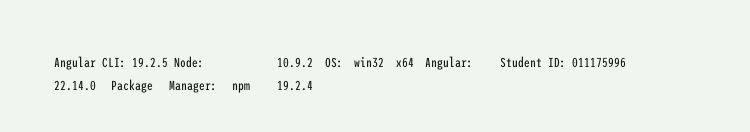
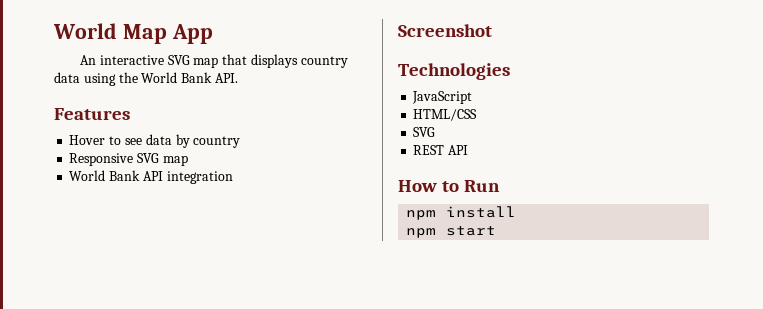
[54,56,204,70] [54,79,251,93] [277,56,473,70] [277,80,313,91] [500,56,626,68] Angular CLI: 19.2.5 Node: 22.14.0 Package Manager: npm 10.9.2 OS: win32 x64 Angular: 19.2.4 // Student ID: 011175996 -> [53,23,213,44] [80,54,348,68] [54,72,238,86] [54,108,130,120] [69,134,241,148] [69,153,188,166] [69,170,233,184] [398,24,492,37] [398,63,510,80] [412,91,473,104] [413,109,478,121] [413,127,436,137] [413,145,469,155] [398,180,501,192] [406,206,517,220] [406,226,497,238] World Map App // An interactive SVG map that displays country data using the World Bank API. // Features // Hover to see data by country // Responsive SVG map // World Bank API integration // Screenshot // Technologies // JavaScript // HTML/CSS // SVG // REST API // How to Run // npm install // npm start

